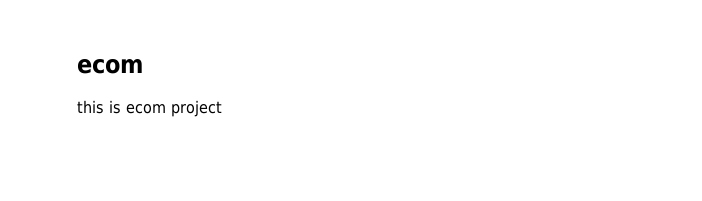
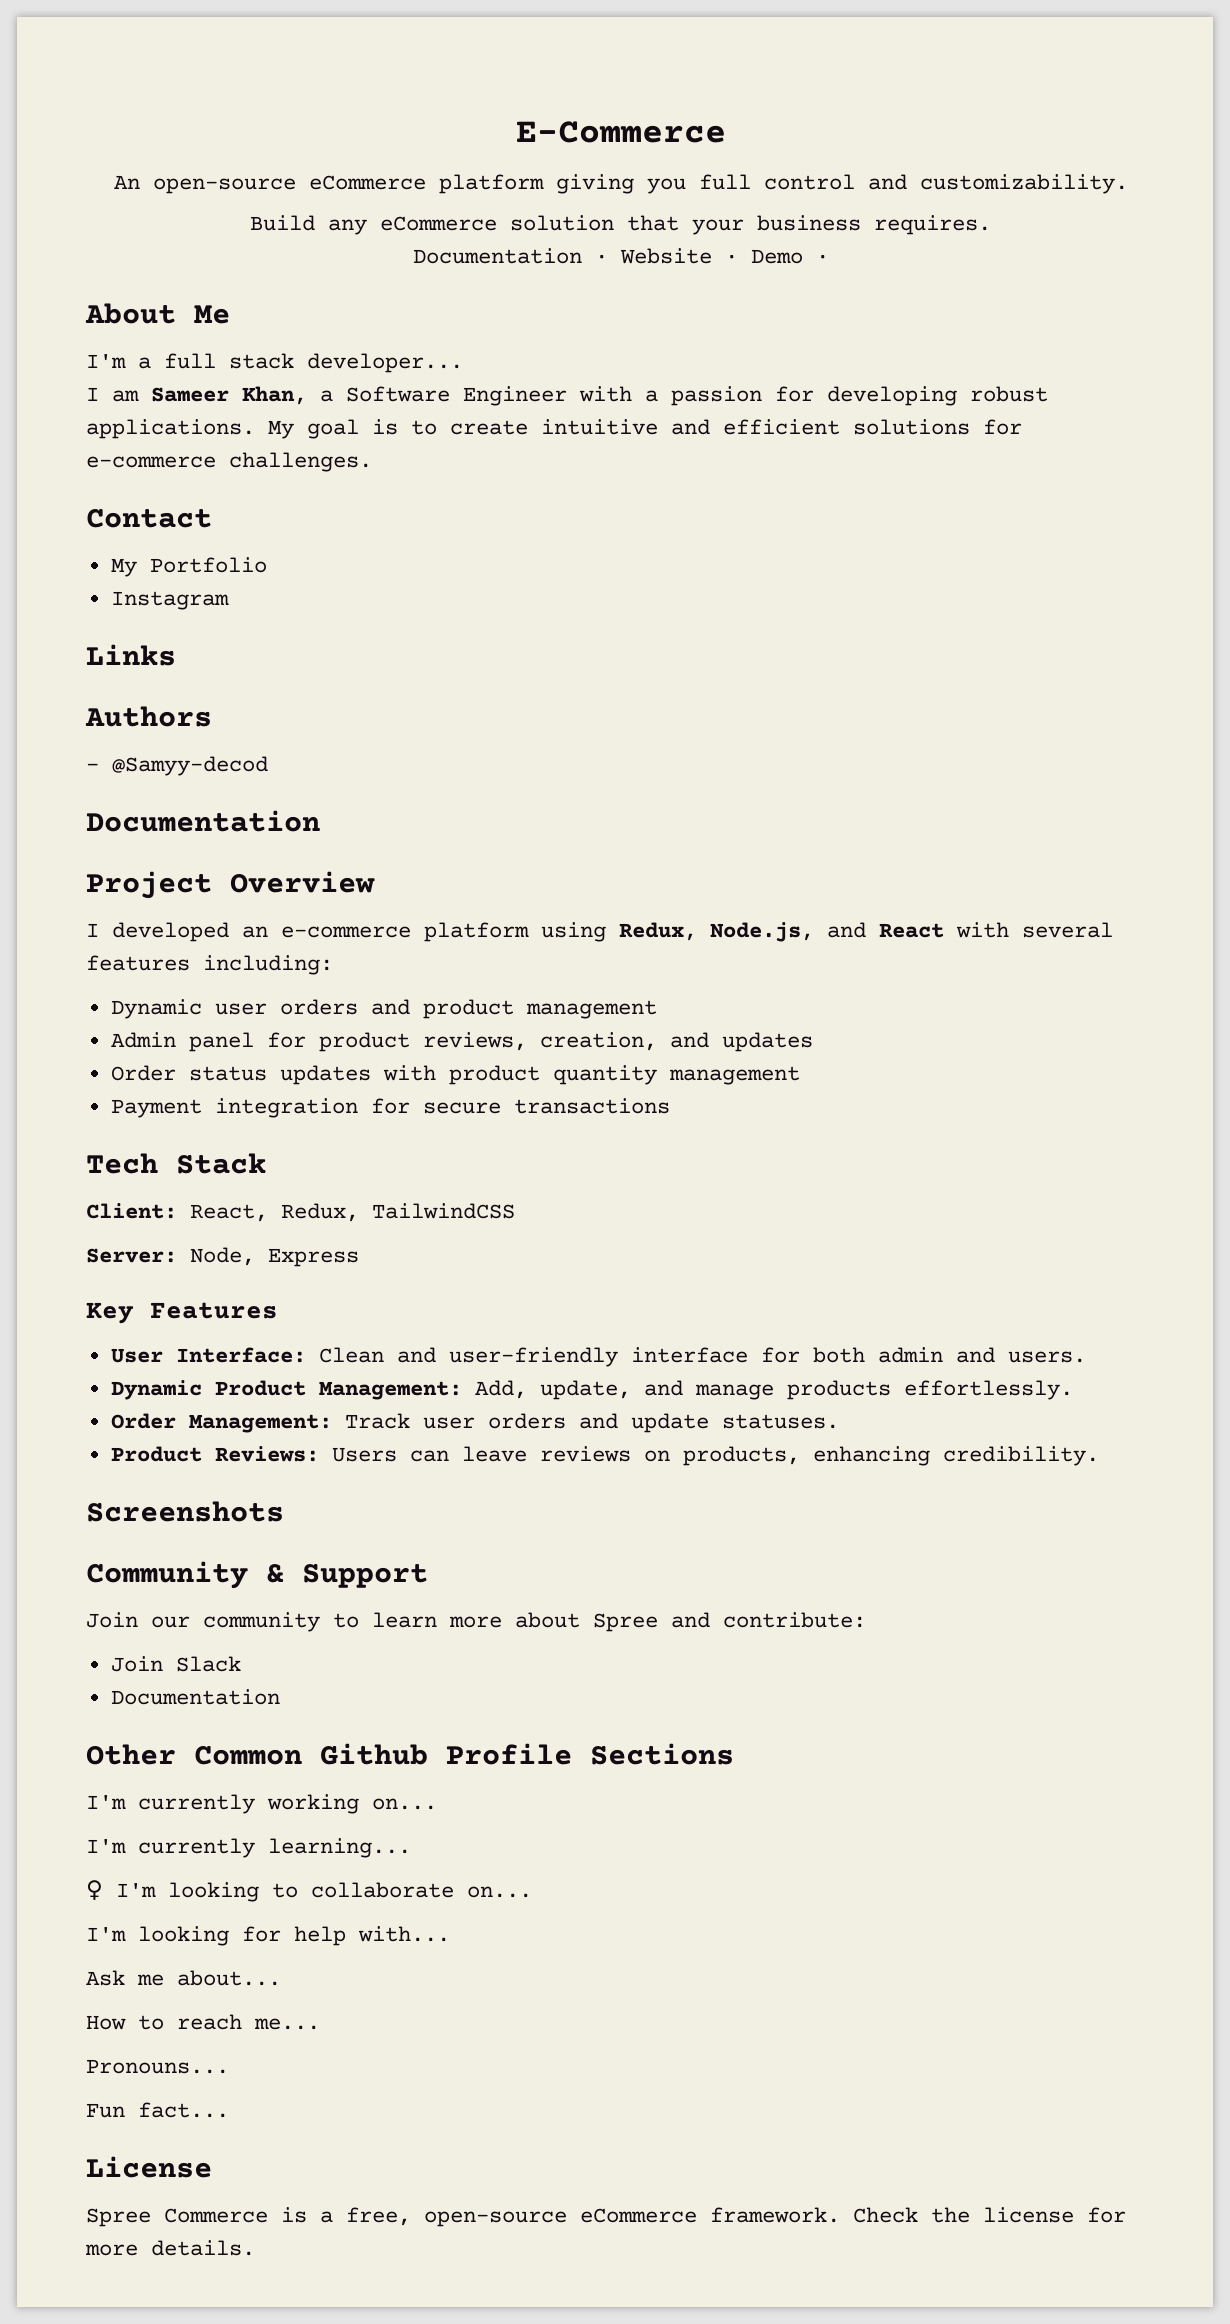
[77,59,143,74] [77,100,222,117] ecom // this is ecom project -> [515,121,726,143] [113,174,1128,194] [250,215,991,235] [412,248,829,264] [85,303,230,324] [86,353,463,373] [86,386,1048,406] [86,419,1022,439] [86,452,372,472] [86,509,212,528] [110,557,267,577] [110,591,229,610] [86,644,176,666] [85,706,212,727] [86,756,268,776] [86,810,320,832] [86,871,375,899] [86,922,1113,942] [86,955,333,975] [110,999,657,1019] [110,1032,813,1052] [110,1065,800,1085] [110,1098,670,1118] [86,1153,266,1174] [86,1203,515,1222] [86,1247,359,1267] [86,1302,278,1324] [110,1347,1086,1367] [110,1380,1073,1400] [110,1413,839,1433] [110,1446,1099,1466] [86,1501,284,1522] [86,1561,428,1589] [86,1612,866,1632] [110,1656,241,1672] [110,1689,280,1705] [86,1743,734,1765] [86,1794,437,1814] [86,1838,411,1858] [86,1880,532,1902] [86,1926,450,1946] [86,1970,281,1986] [86,2014,320,2030] [86,2059,229,2074] [86,2102,229,2118] [86,2156,212,2178] [86,2207,1126,2227] [85,2240,255,2256] E-Commerce // An open-source eCommerce platform giving you full control and customizability. // Build any eCommerce solution that your business requires. // Documentation · Website · Demo · // About Me // I'm a full stack developer... // I am Sameer Khan, a Software Engineer with a passion for developing robust applications. My goal is to create intuitive and efficient solutions for e-commerce challenges. // Contact // My Portfolio // Instagram // Links // Authors // - @Samyy-decod // Documentation // Project Overview // I developed an e-commerce platform using Redux, Node.js, and React with several features including: // Dynamic user orders and product management // Admin panel for product reviews, creation, and updates // Order status updates with product quantity management // Payment integration for secure transactions // Tech Stack // Client: React, Redux, TailwindCSS // Server: Node, Express // Key Features // User Interface: Clean and user-friendly interface for both admin and users. // Dynamic Product Management: Add, update, and manage products effortlessly. // Order Management: Track user orders and update statuses. // Product Reviews: Users can leave reviews on products, enhancing credibility. // Screenshots // Community & Support // Join our community to learn more about Spree and contribute: // Join Slack // Documentation // Other Common Github Profile Sections // I'm currently working on... // I'm currently learning... // ♀ I'm looking to collaborate on... // I'm looking for help with... // Ask me about... // How to reach me... // Pronouns... // Fun fact... // License // Spree Commerce is a free, open-source eCommerce framework. Check the license for more details.

